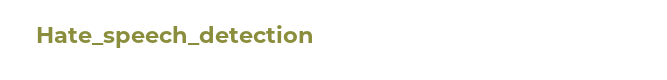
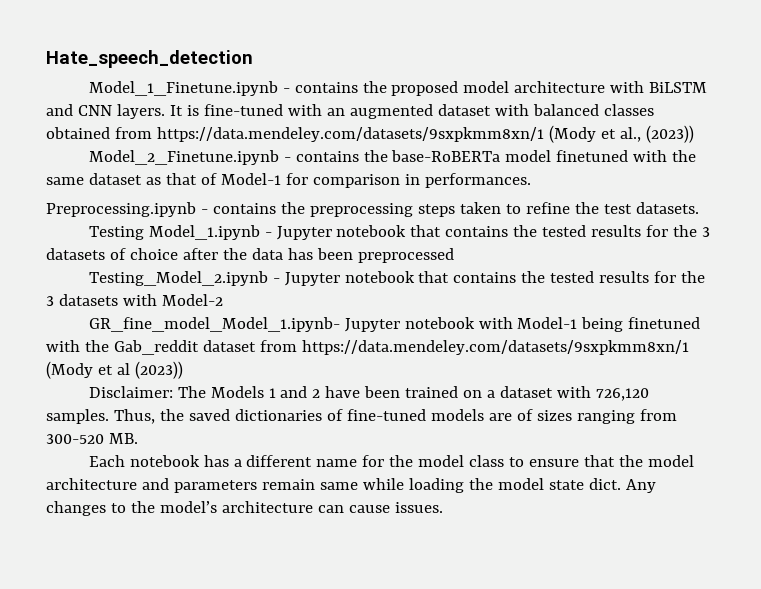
(314, 36) none -> [88,81,708,96] [46,104,654,119] [46,125,694,143] [88,150,697,165] [46,173,531,188] [46,202,699,217] [88,225,711,240] [46,248,454,263] [88,271,706,286] [46,294,223,306] [88,317,701,332] [46,340,689,355] [46,361,183,379] [88,386,650,401] [46,409,677,424] [46,433,138,444] [88,455,695,467] [46,478,656,493] [46,501,443,516] // Model_1_Finetune.ipynb - contains the proposed model architecture with BiLSTM and CNN layers. It is fine-tuned with an augmented dataset with balanced classes obtained from https://data.mendeley.com/datasets/9sxpkmm8xn/1 (Mody et al., (2023)) // Model_2_Finetune.ipynb - contains the base-RoBERTa model finetuned with the same dataset as that of Model-1 for comparison in performances. // Preprocessing.ipynb - contains the preprocessing steps taken to refine the test datasets. // Testing Model_1.ipynb - Jupyter notebook that contains the tested results for the 3 datasets of choice after the data has been preprocessed // Testing_Model_2.ipynb - Jupyter notebook that contains the tested results for the 3 datasets with Model-2 // GR_fine_model_Model_1.ipynb- Jupyter notebook with Model-1 being finetuned with the Gab_reddit dataset from https://data.mendeley.com/datasets/9sxpkmm8xn/1 (Mody et al (2023)) // Disclaimer: The Models 1 and 2 have been trained on a dataset with 726,120 samples. Thus, the saved dictionaries of fine-tuned models are of sizes ranging from 300-520 MB. // Each notebook has a different name for the model class to ensure that the model architecture and parameters remain same while loading the model state dict. Any changes to the model’s architecture can cause issues.

